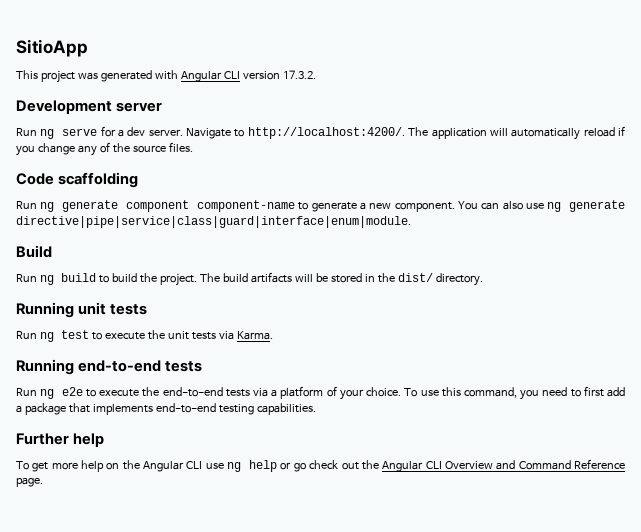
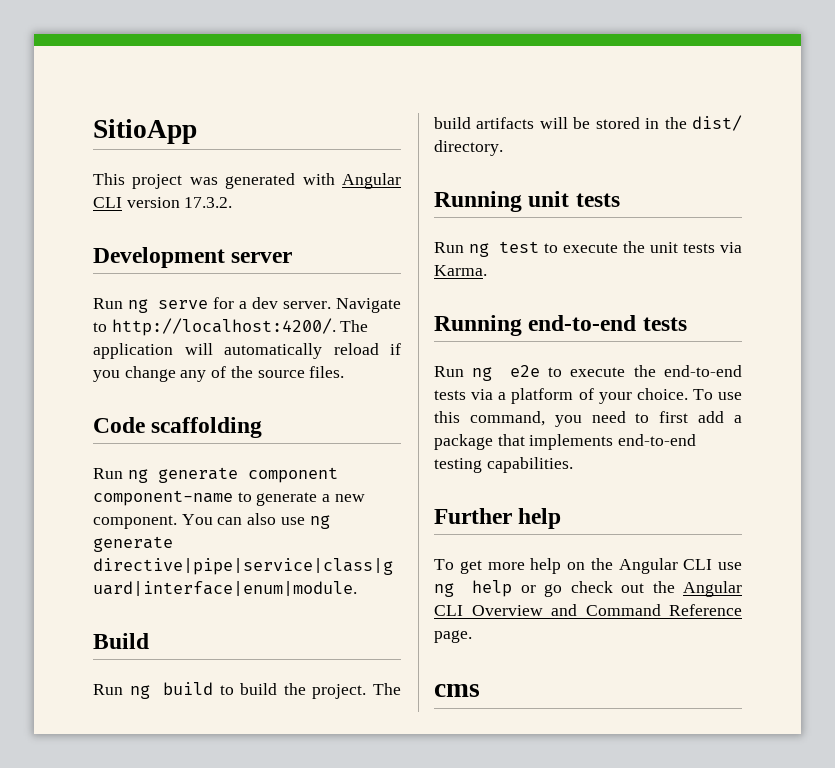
(43, 482) none -> [434,684,480,697] // cms

